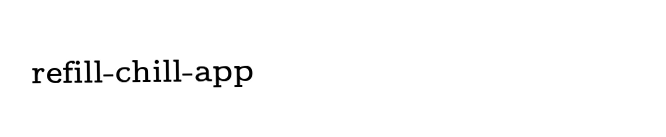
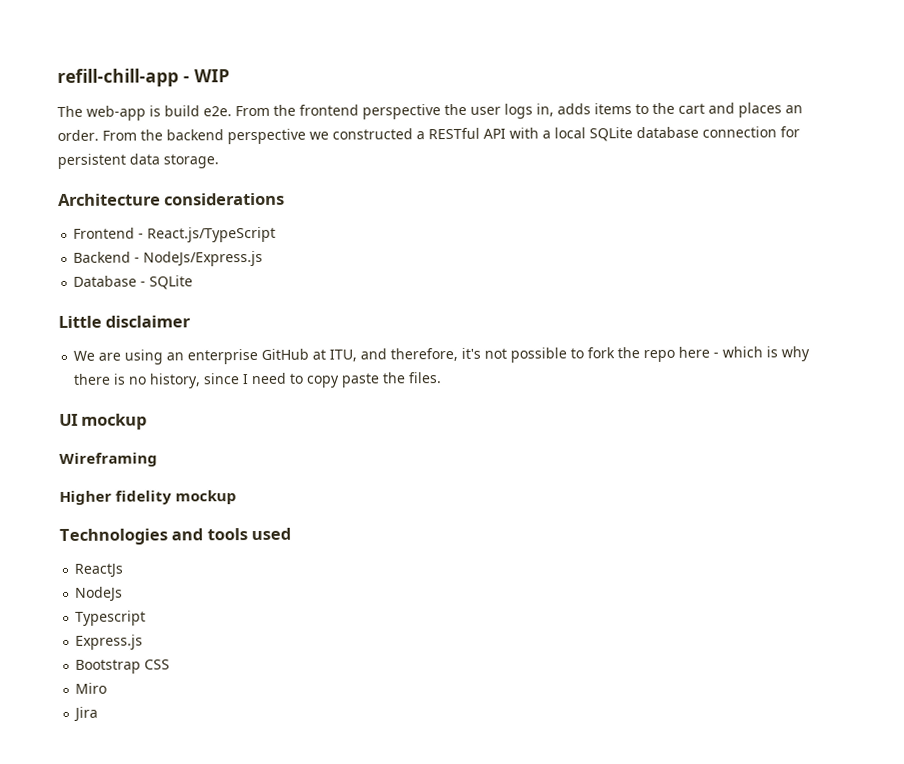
(255, 74) none -> [183,69,230,83] [57,102,803,121] [57,126,800,145] [57,153,219,169] [58,192,286,206] [73,226,277,243] [73,250,264,267] [73,275,194,290] [58,315,192,328] [73,346,811,365] [73,372,443,389] [59,413,148,430] [59,452,158,467] [59,490,238,505] [59,527,292,545] [74,563,124,578] [75,586,124,602] [75,610,147,626] [75,634,144,650] [75,659,171,674] [75,682,108,694] [73,706,99,722] - WIP // The web-app is build e2e. From the frontend perspective the user logs in, adds items to the cart and places an order. From the backend perspective we constructed a RESTful API with a local SQLite database connection for persistent data storage. // Architecture considerations // Frontend - React.js/TypeScript // Backend - NodeJs/Express.js // Database - SQLite // Little disclaimer // We are using an enterprise GitHub at ITU, and therefore, it's not possible to fork the repo here - which is why there is no history, since I need to copy paste the files. // UI mockup // Wireframing // Higher fidelity mockup // Technologies and tools used // ReactJs // NodeJs // Typescript // Express.js // Bootstrap CSS // Miro // Jira

